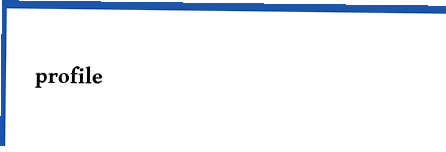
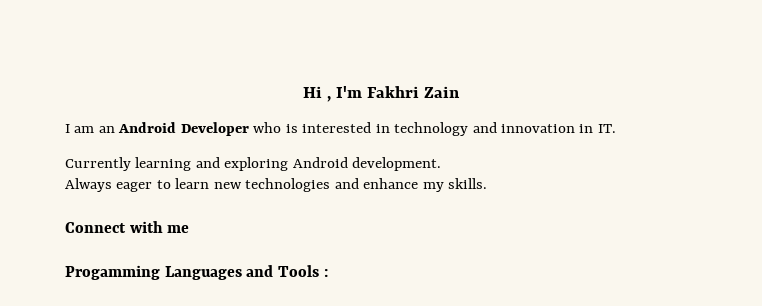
[34,65,104,89] profile -> [302,86,461,102] [65,122,616,136] [65,157,442,171] [65,178,488,192] [65,221,190,233] [65,265,328,280] Hi , I'm Fakhri Zain // I am an Android Developer who is interested in technology and innovation in IT. // Currently learning and exploring Android development. // Always eager to learn new technologies and enhance my skills. // Connect with me // Progamming Languages and Tools :

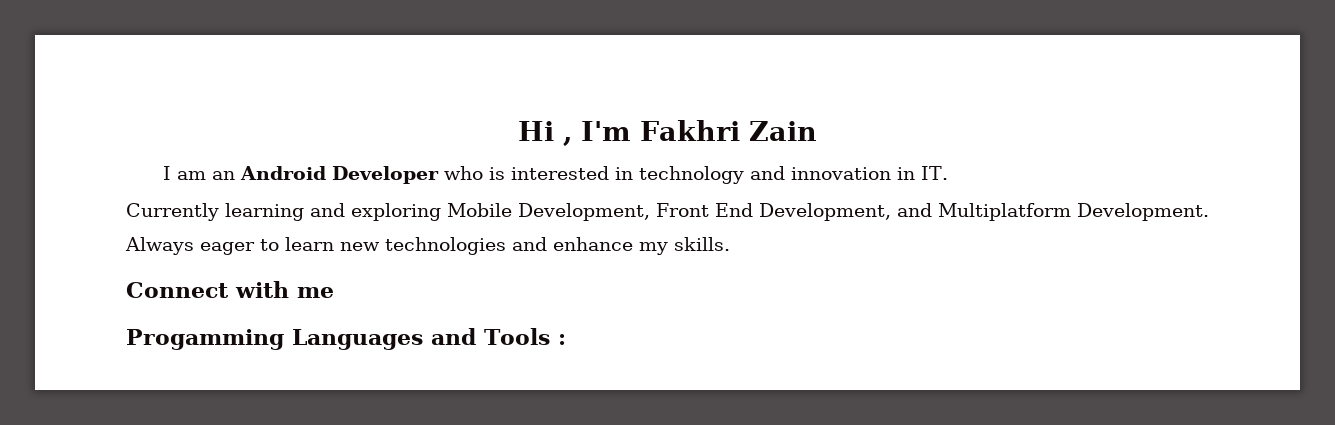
[292,157,442,171] Android development. -> [447,203,1209,221] Mobile Development, Front End Development, and Multiplatform Development.

